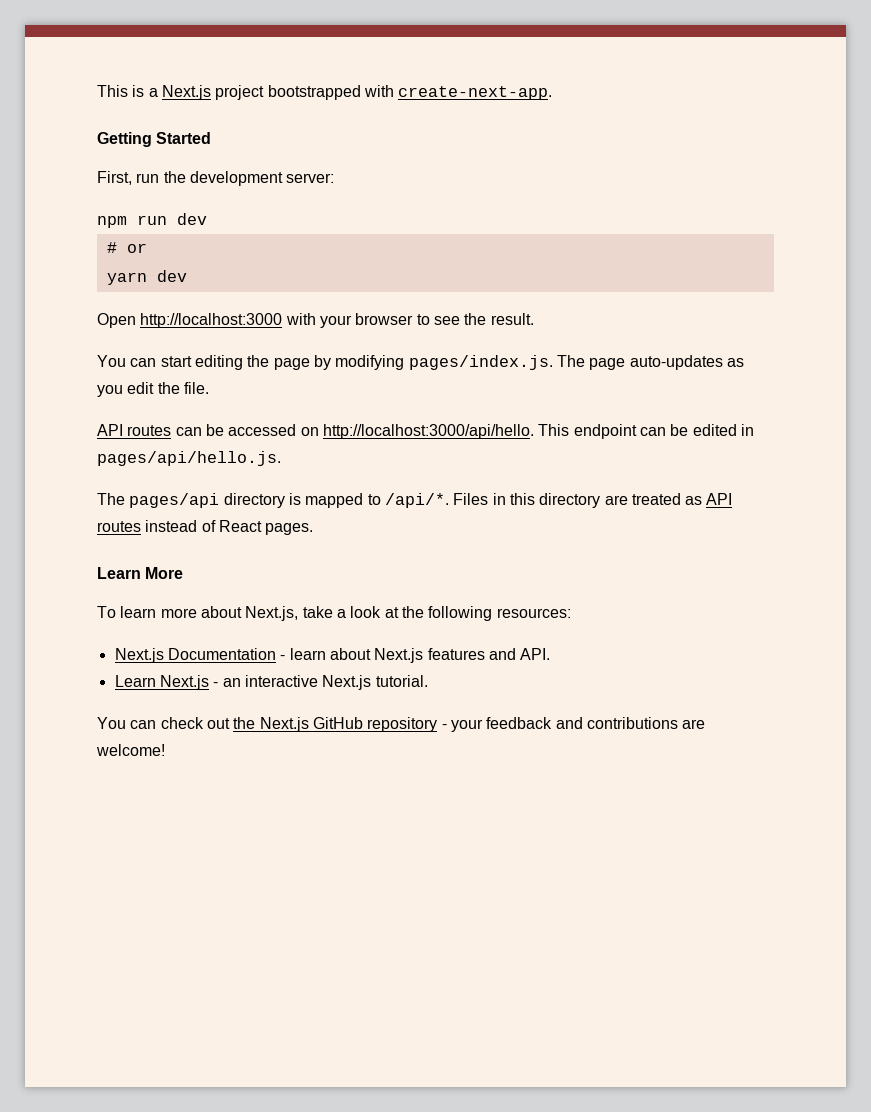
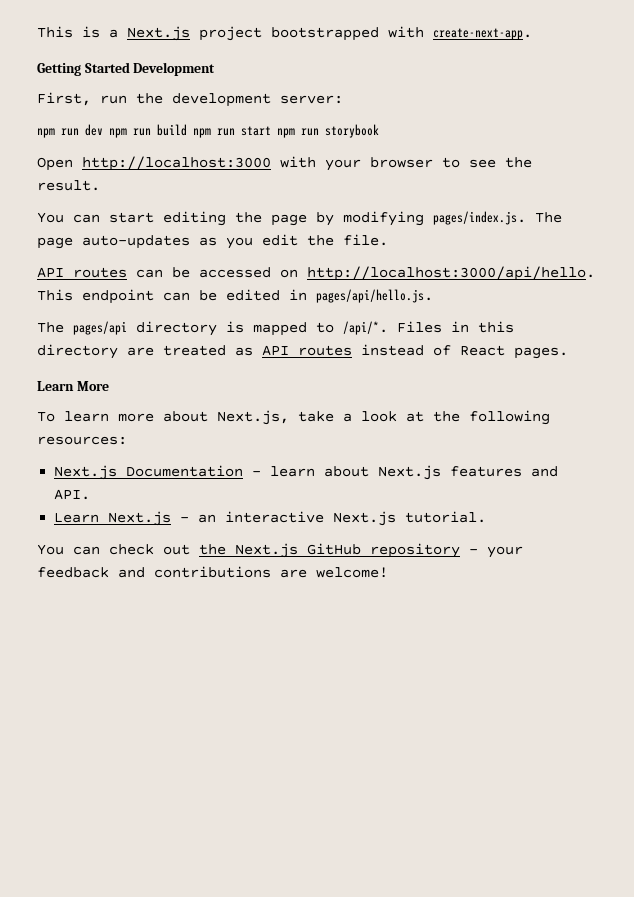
(212, 138) none -> [133,62,216,76] Development
[106,242,147,253] [106,270,187,285] // # or // yarn dev -> [109,124,379,138] npm run build npm run start npm run storybook

